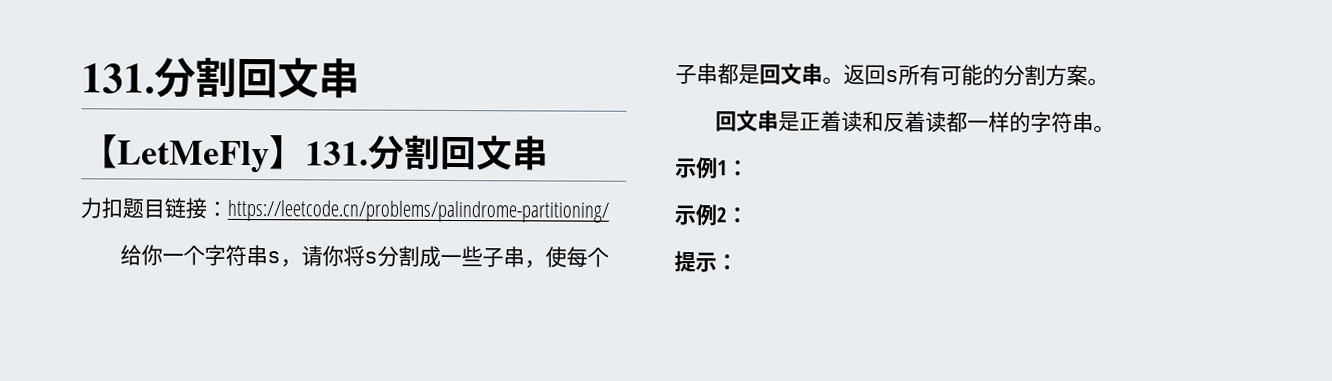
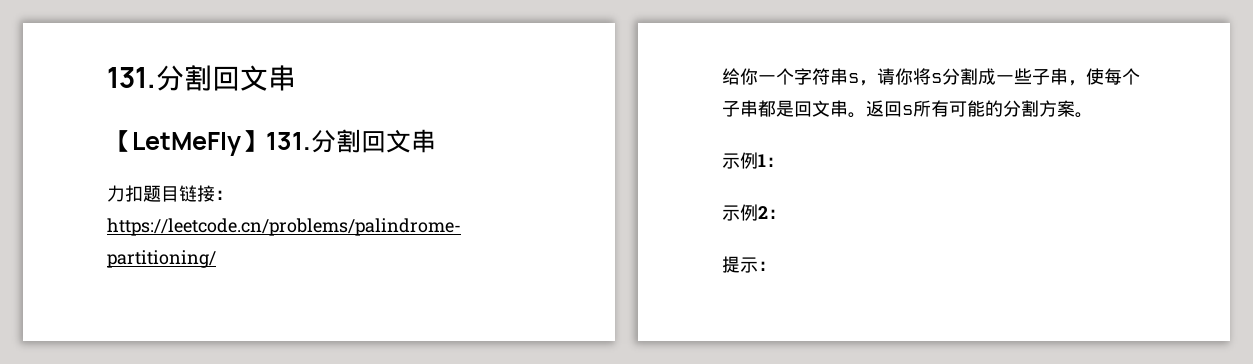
[715,110,1116,134] // 回文串是正着读和反着读都一样的字符串。 -> (1093, 115) none

